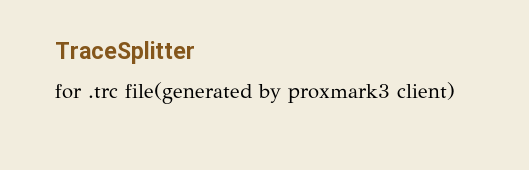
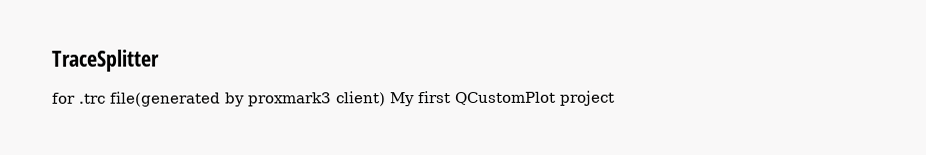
(455, 91) none -> [390,90,615,107] My first QCustomPlot project

